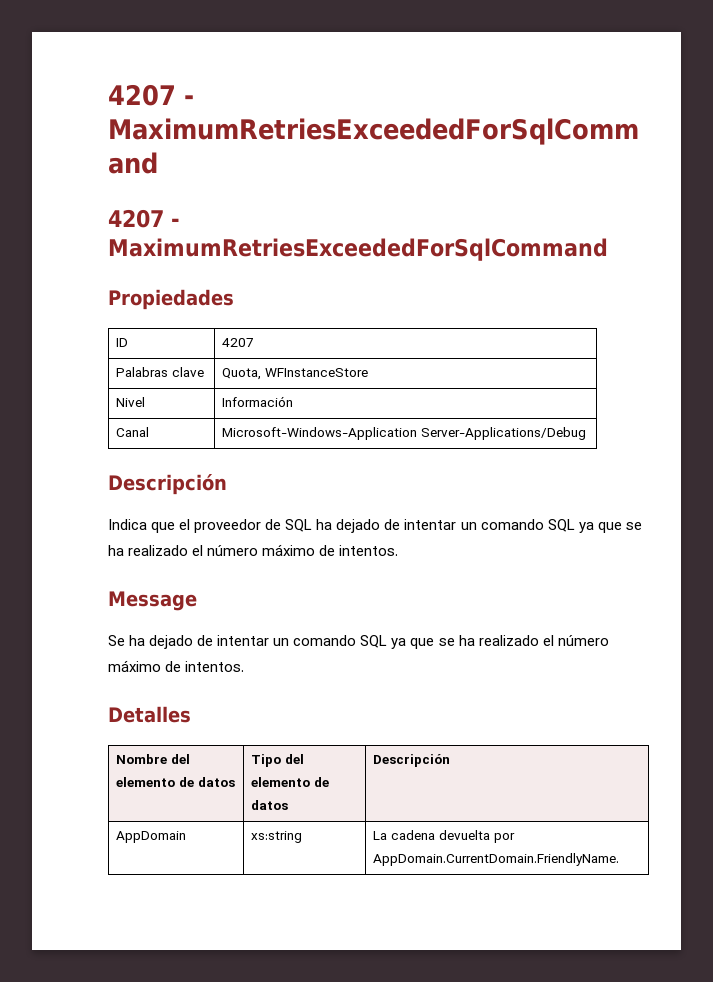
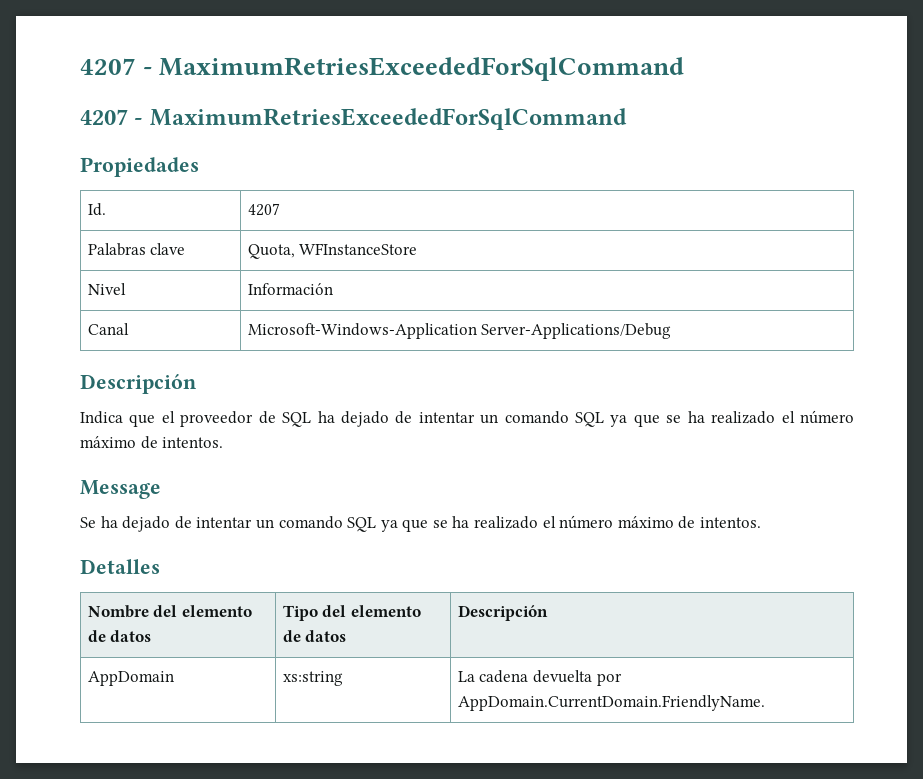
[116,338,129,347] ID -> [87,203,106,216] Id.

